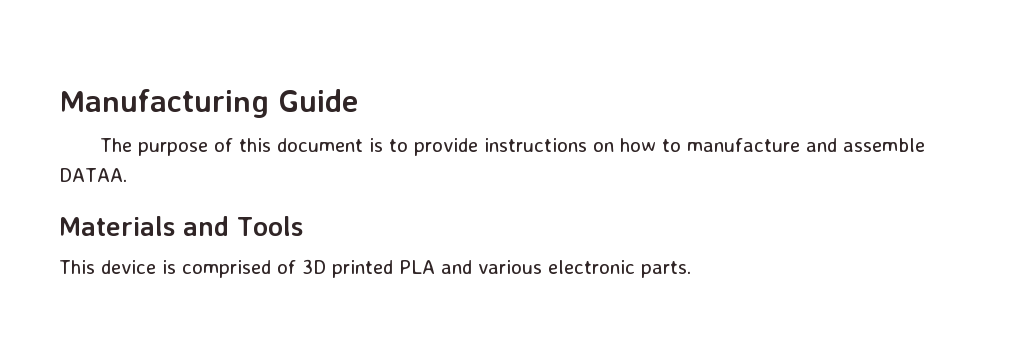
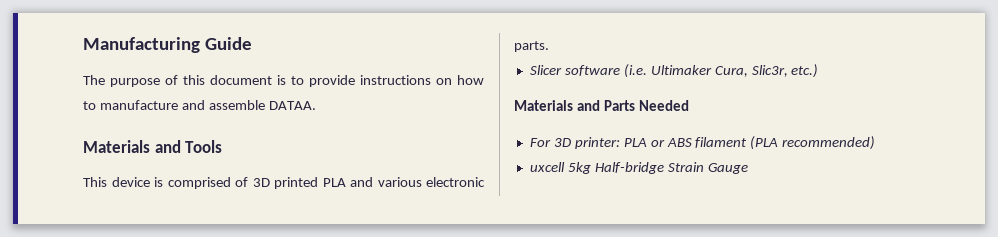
(691, 269) none -> [529,64,819,78] [514,100,689,111] [529,136,876,150] [529,162,748,174] // Slicer software (i.e. Ultimaker Cura, Slic3r, etc.) // Materials and Parts Needed // For 3D printer: PLA or ABS filament (PLA recommended) // uxcell 5kg Half-bridge Strain Gauge

